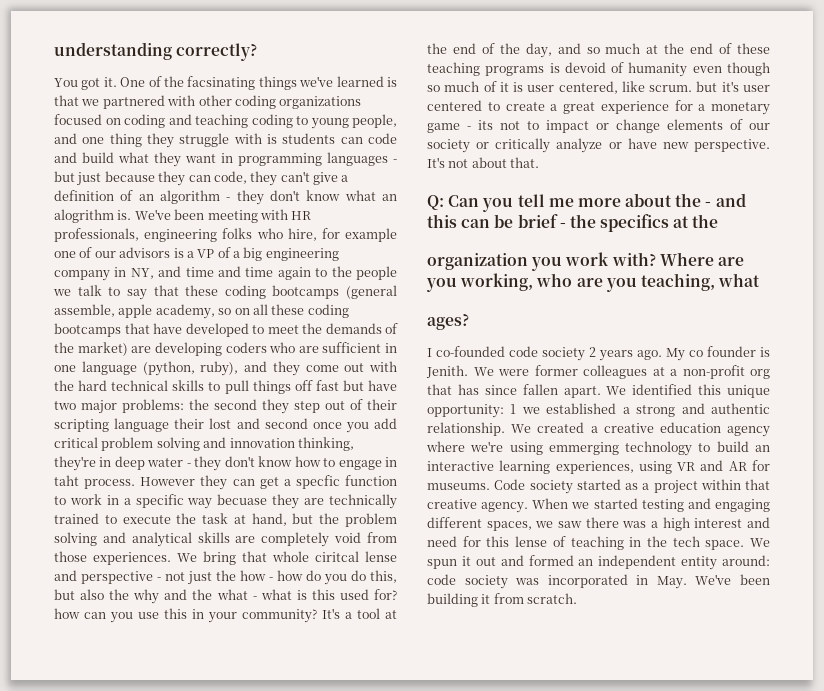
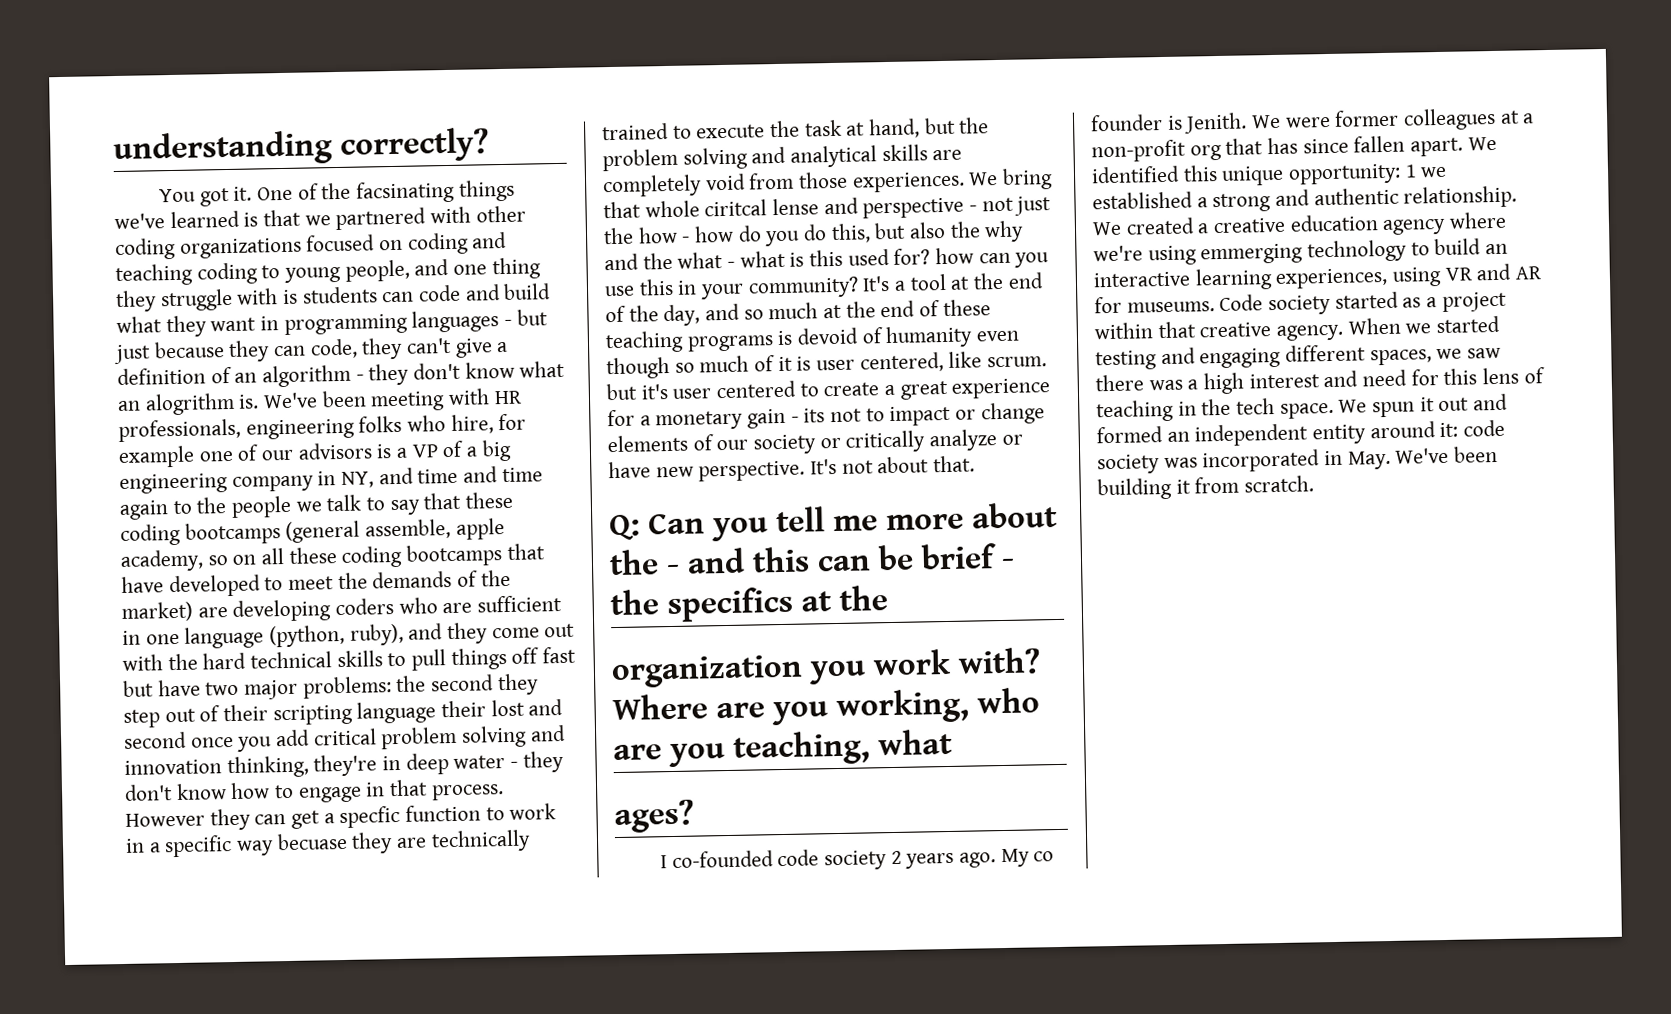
[54,475,79,486] taht -> [389,779,429,797] that
[427,123,460,133] game -> [747,408,787,429] gain
[515,536,548,547] lense -> [1482,367,1520,385] lens
[722,555,770,566] around: -> [1369,421,1459,439] around it:

